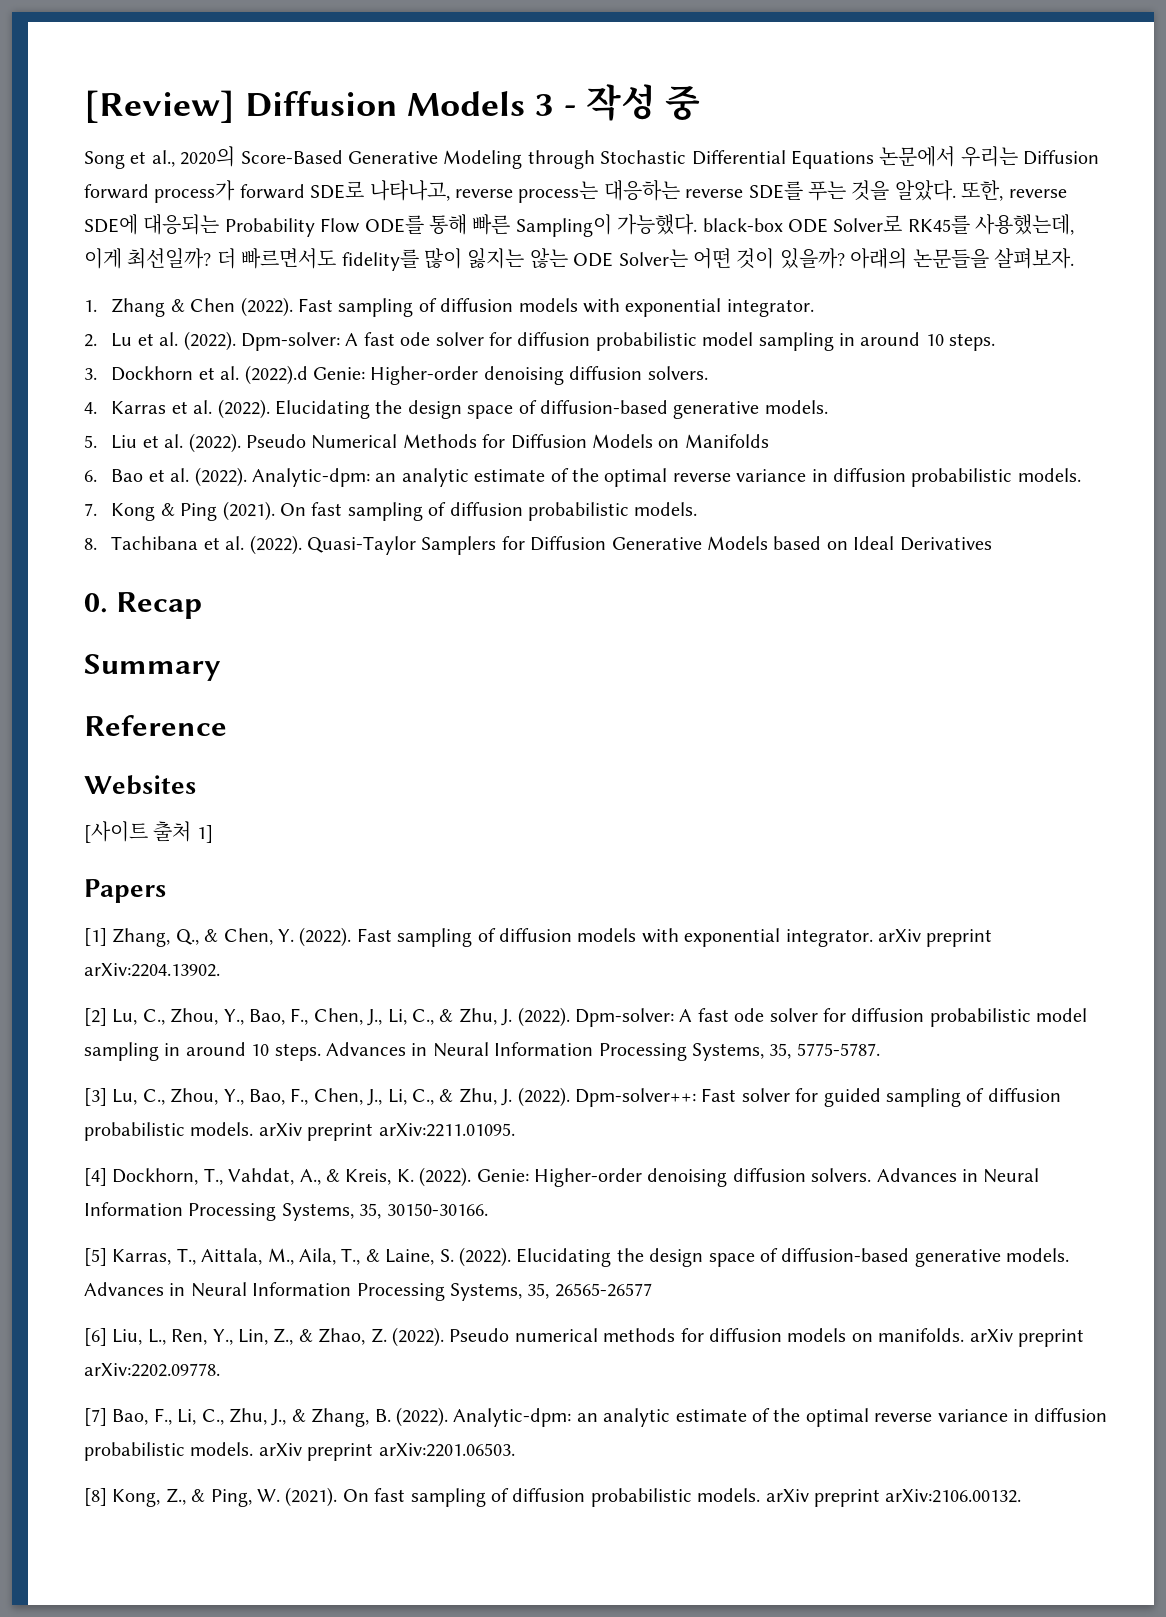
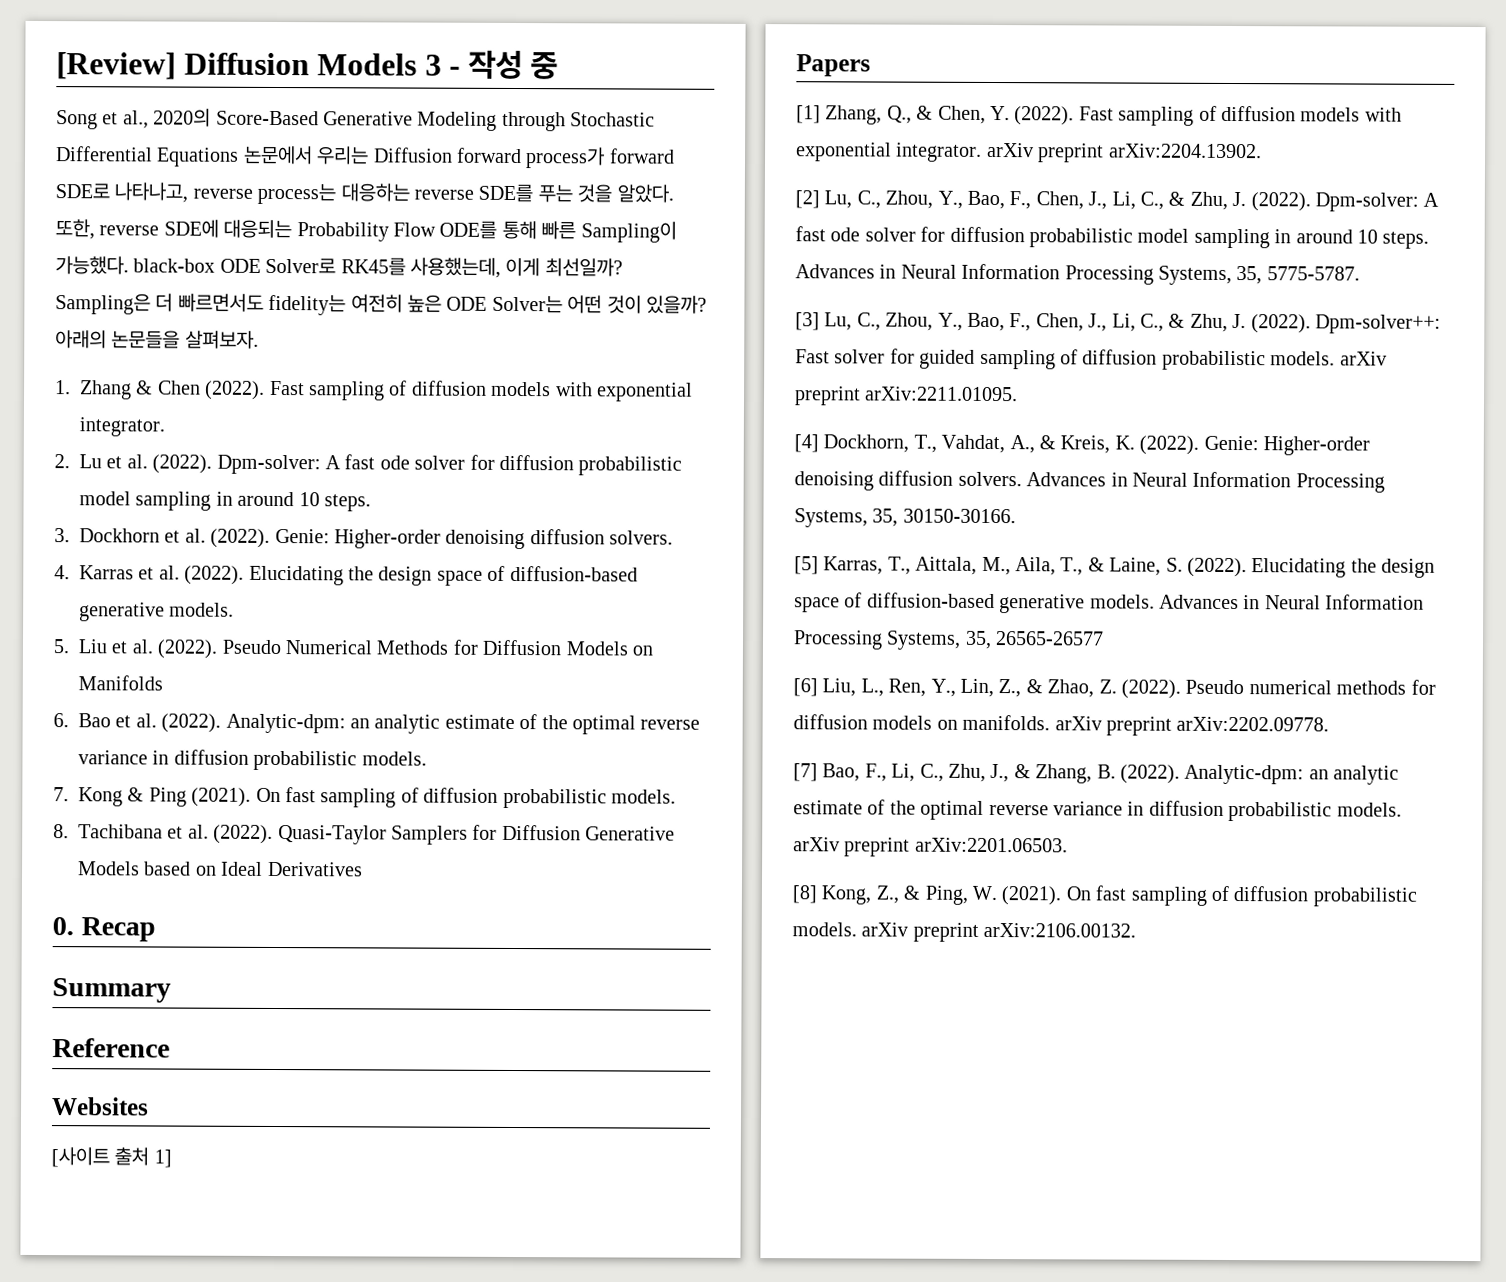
(212, 258) none -> [55,293,151,315] Sampling은
[341,248,568,271] fidelity를 많이 잃지는 않는 -> [268,293,442,316] fidelity는 여전히 높은
[244,365,308,385] (2022).d -> [210,528,271,548] (2022).

